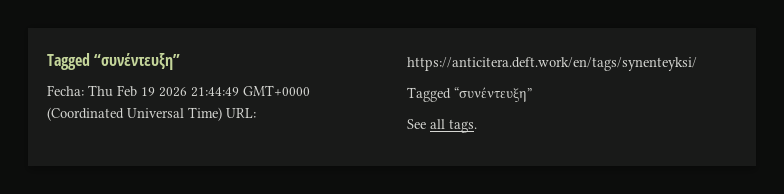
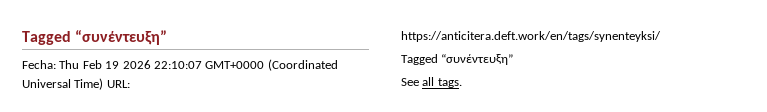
[191,87,239,97] 21:44:49 -> [153,61,202,69] 22:10:07

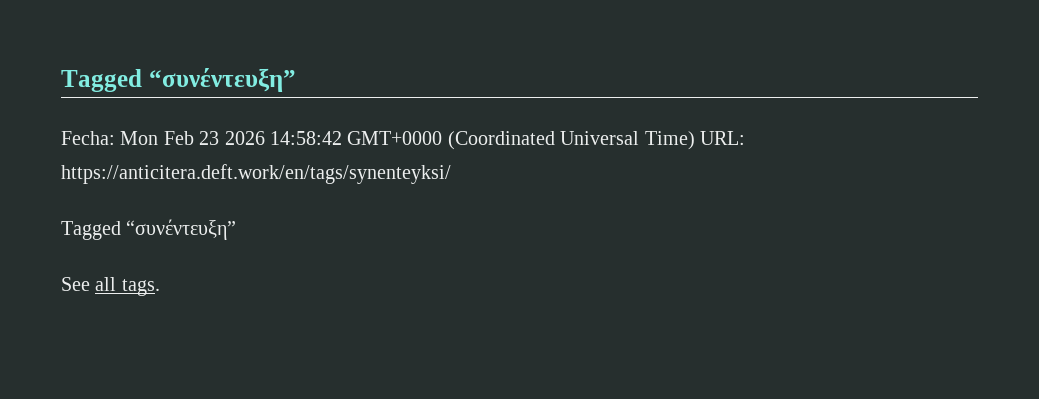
[59,60,202,69] Thu Feb 19 2026 22:10:07 -> [120,131,342,145] Mon Feb 23 2026 14:58:42

